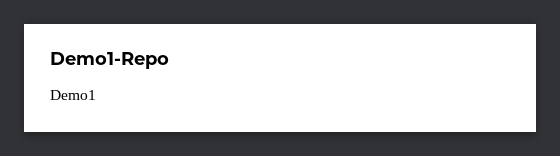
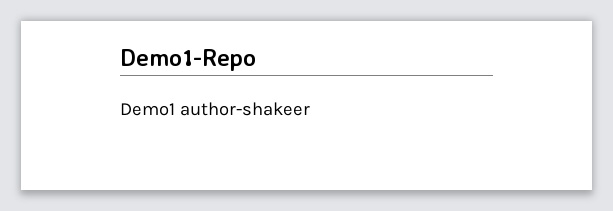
(96, 95) none -> [179,102,310,116] author-shakeer

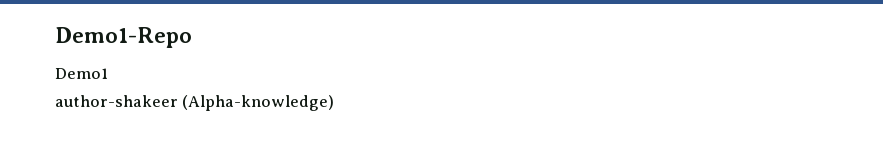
[179,102,310,116] author-shakeer -> [55,95,335,111] // author-shakeer (Alpha-knowledge)

